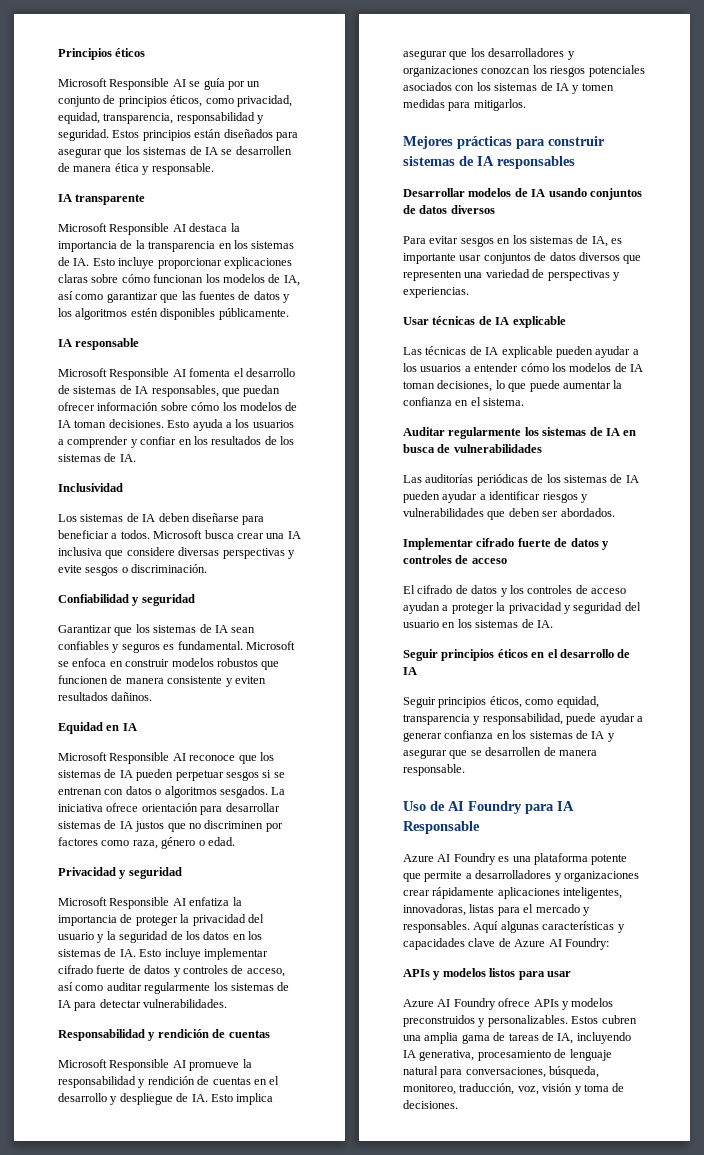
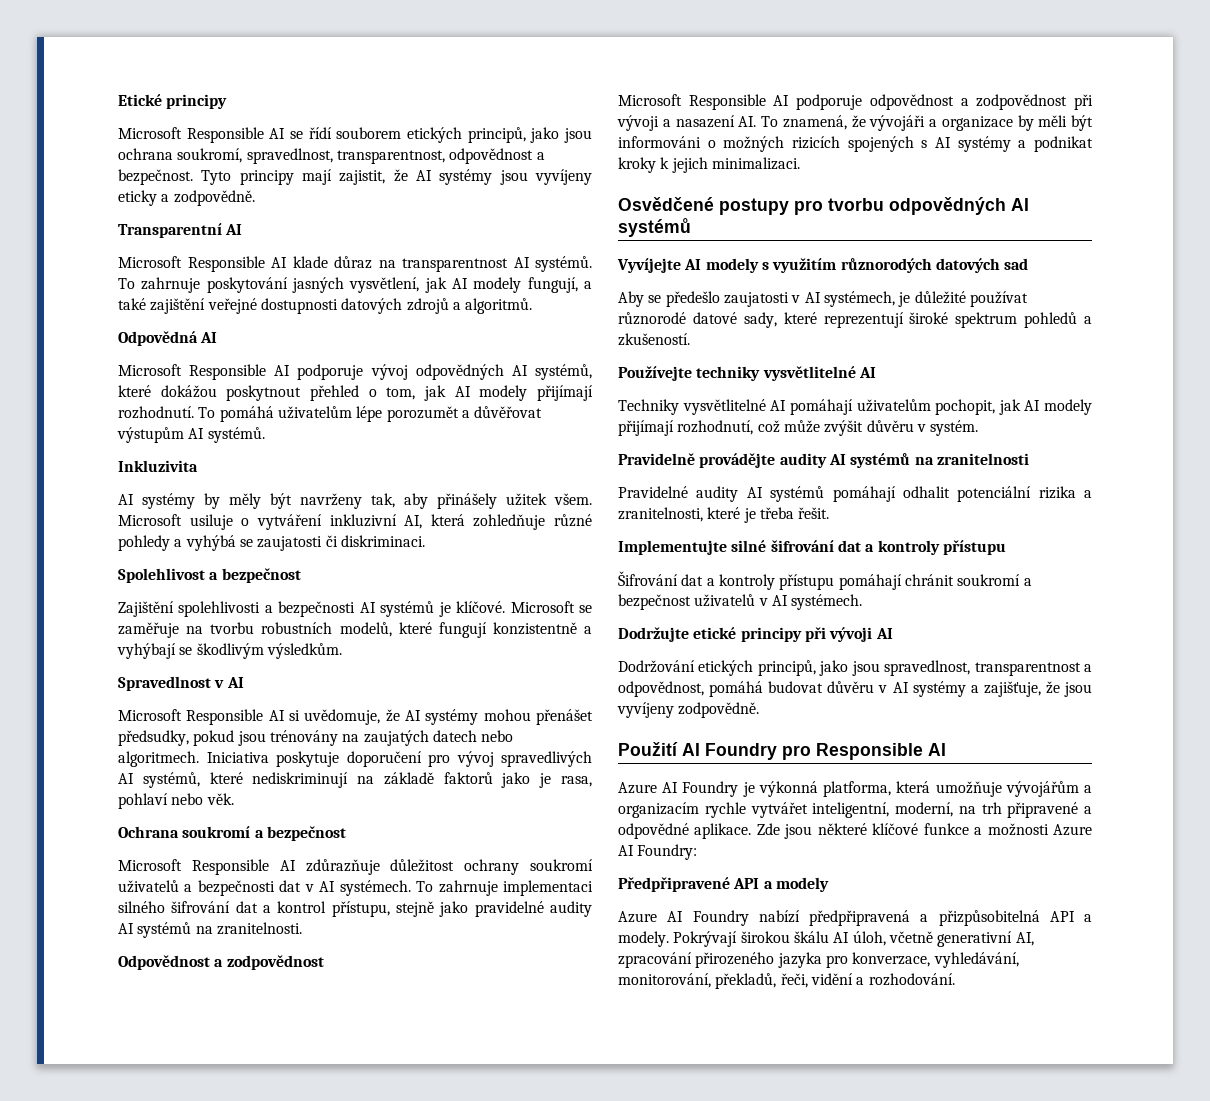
[58,48,146,60] Principios éticos -> [118,94,228,109] Etické principy
[203,78,261,90] [58,95,292,107] [58,112,265,124] [58,129,298,141] [58,146,292,158] [58,163,214,175] [58,194,146,205] [58,223,240,235] [58,240,295,252] [58,257,292,269] [58,274,300,286] [58,291,290,303] [58,308,289,320] [58,338,140,350] [58,368,295,380] [58,385,281,397] [58,402,298,411] [58,419,294,431] [58,436,294,448] [58,453,136,462] [58,483,123,492] [58,513,265,525] [58,530,301,539] [58,547,295,559] [58,564,208,576] [58,594,195,606] [58,624,256,636] [58,641,295,653] [58,658,280,670] [58,675,266,687] [58,692,153,701] [58,722,137,734] [58,752,274,764] [58,769,285,781] [58,786,286,798] [58,803,280,815] [58,820,283,832] [58,837,235,849] [58,867,182,879] [58,897,242,909] [58,914,264,926] [58,931,262,943] [58,948,268,960] [58,965,285,977] [58,982,290,994] [58,999,228,1011] [58,1029,270,1041] [58,1059,252,1071] [58,1076,280,1088] [58,1093,274,1105] [403,48,575,60] [403,65,645,77] [403,82,614,94] [403,99,526,111] [403,136,605,149] [403,156,575,169] [403,188,642,200] [403,205,495,214] [403,235,622,247] [403,252,642,264] [403,269,620,281] [403,287,469,298] [403,316,566,328] [403,346,639,358] [403,363,643,372] [403,380,623,392] [403,397,525,406] [403,427,637,439] [403,444,542,453] [403,474,639,486] [403,491,588,503] [403,508,615,520] [403,538,609,550] [403,555,507,564] [403,585,626,597] [403,602,641,614] [403,619,553,628] [403,649,631,661] [403,667,417,675] [403,696,599,708] [403,713,643,725] [403,730,615,742] [403,747,597,759] [403,764,465,776] [403,801,574,814] [403,821,480,834] [403,853,628,865] [403,870,639,882] [403,887,623,899] [403,904,590,916] [403,921,625,933] [403,938,609,950] [403,968,571,980] [403,998,614,1010] [403,1015,637,1027] [403,1032,631,1044] [403,1049,612,1061] [403,1066,600,1078] [403,1083,625,1095] [403,1100,458,1109] guía por un conjunto de principios éticos, como privacidad, equidad, transparencia, responsabilidad y seguridad. Estos principios están diseñados para asegurar que los sistemas de IA se desarrollen de manera ética y responsable. // IA transparente // Microsoft Responsible AI destaca la importancia de la transparencia en los sistemas de IA. Esto incluye proporcionar explicaciones claras sobre cómo funcionan los modelos de IA, así como garantizar que las fuentes de datos y los algoritmos estén disponibles públicamente. // IA responsable // Microsoft Responsible AI fomenta el desarrollo de sistemas de IA responsables, que puedan ofrecer información sobre cómo los modelos de IA toman decisiones. Esto ayuda a los usuarios a comprender y confiar en los resultados de los sistemas de IA. // Inclusividad // Los sistemas de IA deben diseñarse para beneficiar a todos. Microsoft busca crear una IA inclusiva que considere diversas perspectivas y evite sesgos o discriminación. // Confiabilidad y seguridad // Garantizar que los sistemas de IA sean confiables y seguros es fundamental. Microsoft se enfoca en construir modelos robustos que funcionen de manera consistente y eviten resultados dañinos. // Equidad en IA // Microsoft Responsible AI reconoce que los sistemas de IA pueden perpetuar sesgos si se entrenan con datos o algoritmos sesgados. La iniciativa ofrece orientación para desarrollar sistemas de IA justos que no discriminen por factores como raza, género o edad. // Privacidad y seguridad // Microsoft Responsible AI enfatiza la importancia de proteger la privacidad del usuario y la seguridad de los datos en los sistemas de IA. Esto incluye implementar cifrado fuerte de datos y controles de acceso, así como auditar regularmente los sistemas de IA para detectar vulnerabilidades. // Responsabilidad y rendición de cuentas // Microsoft Responsible AI promueve la responsabilidad y rendición de cuentas en el desarrollo y despliegue de IA. Esto implica asegurar que los desarrolladores y organizaciones conozcan los riesgos potenciales asociados con los sistemas de IA y tomen medidas para mitigarlos. // Mejores prácticas para construir sistemas de IA responsables // Desarrollar modelos de IA usando conjuntos de datos diversos // Para evitar sesgos en los sistemas de IA, es importante usar conjuntos de datos diversos que representen una variedad de perspectivas y experiencias. // Usar técnicas de IA explicable // Las técnicas de IA explicable pueden ayudar a los usuarios a entender cómo los modelos de IA toman decisiones, lo que puede aumentar la confianza en el sistema. // Auditar regularmente los sistemas de IA en busca de vulnerabilidades // Las auditorías periódicas de los sistemas de IA pueden ayudar a identificar riesgos y vulnerabilidades que deben ser abordados. // Implementar cifrado fuerte de datos y controles de acceso // El cifrado de datos y los controles de acceso ayudan a proteger la privacidad y seguridad del usuario en los sistemas de IA. // Seguir principios éticos en el desarrollo de IA // Seguir principios éticos, como equidad, transparencia y responsabilidad, puede ayudar a generar confianza en los sistemas de IA y asegurar que se desarrollen de manera responsable. // Uso de AI Foundry para IA Responsable // Azure AI Foundry es una plataforma potente que permite a desarrolladores y organizaciones crear rápidamente aplicaciones inteligentes, innovadoras, listas para el mercado y responsables. Aquí algunas características y capacidades clave de Azure AI Foundry: // APIs y modelos listos para usar // Azure AI Foundry ofrece APIs y modelos preconstruidos y personalizables. Estos cubren una amplia gama de tareas de IA, incluyendo IA generativa, procesamiento de lenguaje natural para conversaciones, búsqueda, monitoreo, traducción, voz, visión y toma de decisiones. -> [308,127,592,143] [118,148,545,164] [118,169,592,185] [118,190,255,206] [118,223,243,238] [118,256,592,272] [118,277,592,293] [118,298,533,314] [118,331,218,346] [118,364,592,380] [118,385,593,401] [118,406,543,422] [117,427,265,443] [118,460,198,472] [118,493,592,509] [118,514,592,530] [118,535,425,551] [118,568,301,583] [118,601,593,617] [118,622,592,638] [117,643,342,659] [118,676,244,691] [118,709,593,725] [118,730,514,746] [118,751,592,767] [118,772,592,788] [118,793,234,809] [118,826,346,841] [118,859,593,875] [118,880,594,896] [118,901,592,917] [118,922,302,938] [118,955,324,970] [618,94,1093,110] [617,115,1093,131] [618,136,1093,152] [618,157,800,173] [618,197,1029,215] [618,218,691,237] [617,258,1029,273] [618,291,1028,307] [618,312,1092,328] [618,333,690,346] [618,366,876,381] [618,399,1092,415] [618,420,979,436] [618,453,1029,468] [618,486,1092,502] [618,507,830,523] [618,540,1006,555] [618,571,1032,590] [618,594,863,610] [618,627,893,642] [618,660,1092,676] [618,681,1092,697] [617,702,760,718] [618,742,946,760] [618,781,1092,797] [618,802,1092,818] [618,823,1092,839] [618,844,698,860] [618,877,829,892] [618,910,1092,926] [618,931,1034,947] [618,952,1019,968] [618,973,955,989] řídí souborem etických principů, jako jsou ochrana soukromí, spravedlnost, transparentnost, odpovědnost a bezpečnost. Tyto principy mají zajistit, že AI systémy jsou vyvíjeny eticky a zodpovědně. // Transparentní AI // Microsoft Responsible AI klade důraz na transparentnost AI systémů. To zahrnuje poskytování jasných vysvětlení, jak AI modely fungují, a také zajištění veřejné dostupnosti datových zdrojů a algoritmů. // Odpovědná AI // Microsoft Responsible AI podporuje vývoj odpovědných AI systémů, které dokážou poskytnout přehled o tom, jak AI modely přijímají rozhodnutí. To pomáhá uživatelům lépe porozumět a důvěřovat výstupům AI systémů. // Inkluzivita // AI systémy by měly být navrženy tak, aby přinášely užitek všem. Microsoft usiluje o vytváření inkluzivní AI, která zohledňuje různé pohledy a vyhýbá se zaujatosti či diskriminaci. // Spolehlivost a bezpečnost // Zajištění spolehlivosti a bezpečnosti AI systémů je klíčové. Microsoft se zaměřuje na tvorbu robustních modelů, které fungují konzistentně a vyhýbají se škodlivým výsledkům. // Spravedlnost v AI // Microsoft Responsible AI si uvědomuje, že AI systémy mohou přenášet předsudky, pokud jsou trénovány na zaujatých datech nebo algoritmech. Iniciativa poskytuje doporučení pro vývoj spravedlivých AI systémů, které nediskriminují na základě faktorů jako je rasa, pohlaví nebo věk. // Ochrana soukromí a bezpečnost // Microsoft Responsible AI zdůrazňuje důležitost ochrany soukromí uživatelů a bezpečnosti dat v AI systémech. To zahrnuje implementaci silného šifrování dat a kontrol přístupu, stejně jako pravidelné audity AI systémů na zranitelnosti. // Odpovědnost a zodpovědnost // Microsoft Responsible AI podporuje odpovědnost a zodpovědnost při vývoji a nasazení AI. To znamená, že vývojáři a organizace by měli být informováni o možných rizicích spojených s AI systémy a podnikat kroky k jejich minimalizaci. // Osvědčené postupy pro tvorbu odpovědných AI systémů // Vyvíjejte AI modely s využitím různorodých datových sad // Aby se předešlo zaujatosti v AI systémech, je důležité používat různorodé datové sady, které reprezentují široké spektrum pohledů a zkušeností. // Používejte techniky vysvětlitelné AI // Techniky vysvětlitelné AI pomáhají uživatelům pochopit, jak AI modely přijímají rozhodnutí, což může zvýšit důvěru v systém. // Pravidelně provádějte audity AI systémů na zranitelnosti // Pravidelné audity AI systémů pomáhají odhalit potenciální rizika a zranitelnosti, které je třeba řešit. // Implementujte silné šifrování dat a kontroly přístupu // Šifrování dat a kontroly přístupu pomáhají chránit soukromí a bezpečnost uživatelů v AI systémech. // Dodržujte etické principy při vývoji AI // Dodržování etických principů, jako jsou spravedlnost, transparentnost a odpovědnost, pomáhá budovat důvěru v AI systémy a zajišťuje, že jsou vyvíjeny zodpovědně. // Použití AI Foundry pro Responsible AI // Azure AI Foundry je výkonná platforma, která umožňuje vývojářům a organizacím rychle vytvářet inteligentní, moderní, na trh připravené a odpovědné aplikace. Zde jsou některé klíčové funkce a možnosti Azure AI Foundry: // Předpřipravené API a modely // Azure AI Foundry nabízí předpřipravená a přizpůsobitelná API a modely. Pokrývají širokou škálu AI úloh, včetně generativní AI, zpracování přirozeného jazyka pro konverzace, vyhledávání, monitorování, překladů, řeči, vidění a rozhodování.

